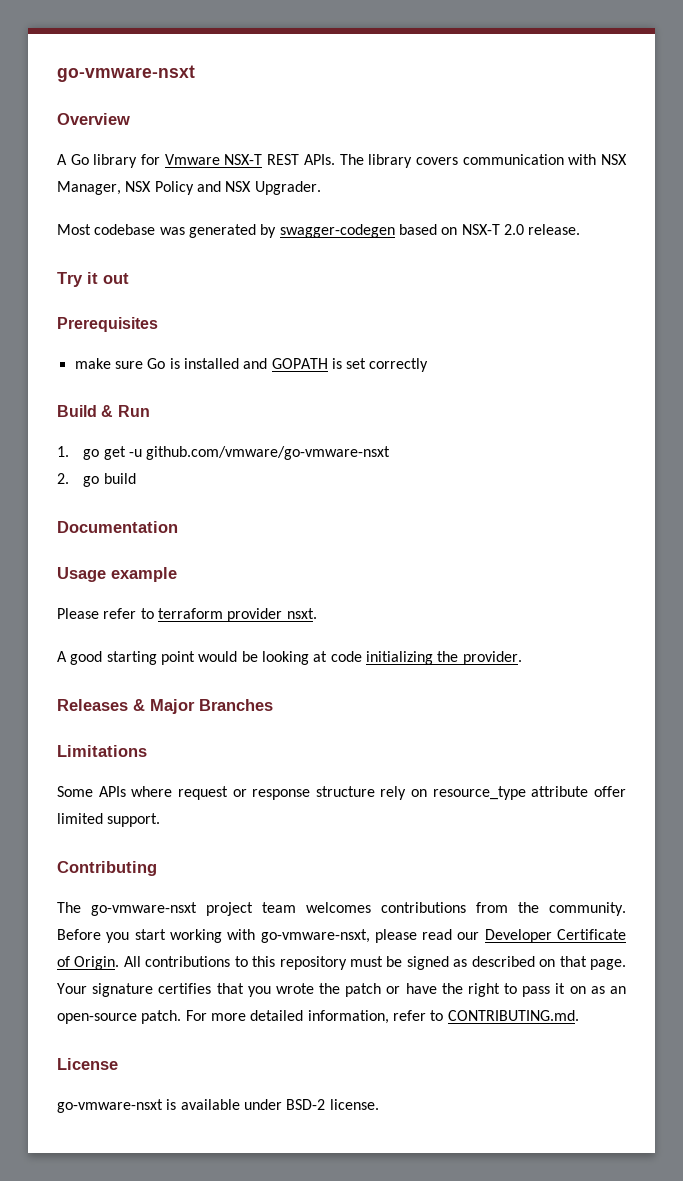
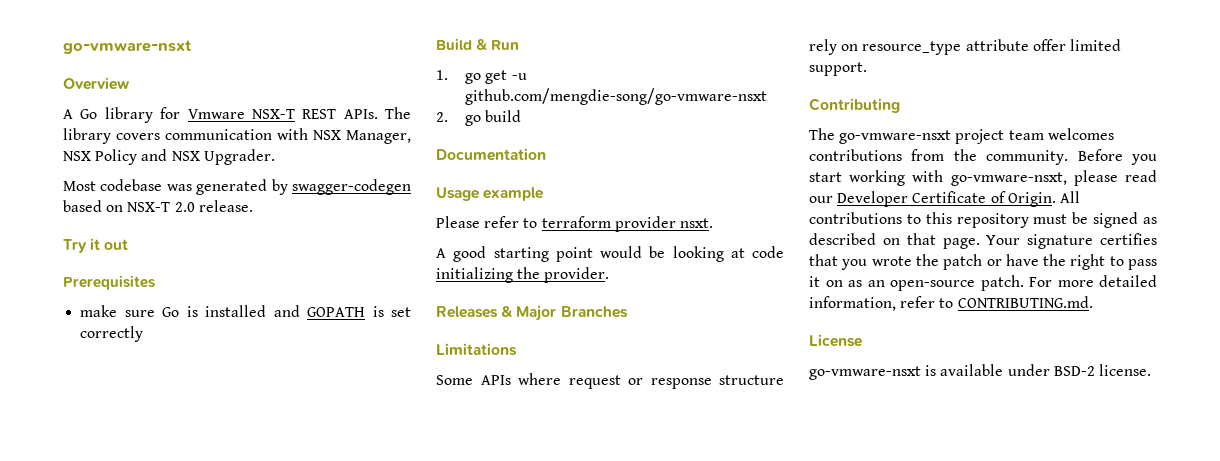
[146,446,391,460] github.com/vmware/go-vmware-nsxt -> [465,88,768,105] github.com/mengdie-song/go-vmware-nsxt

